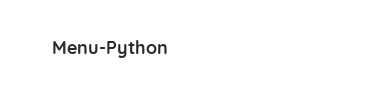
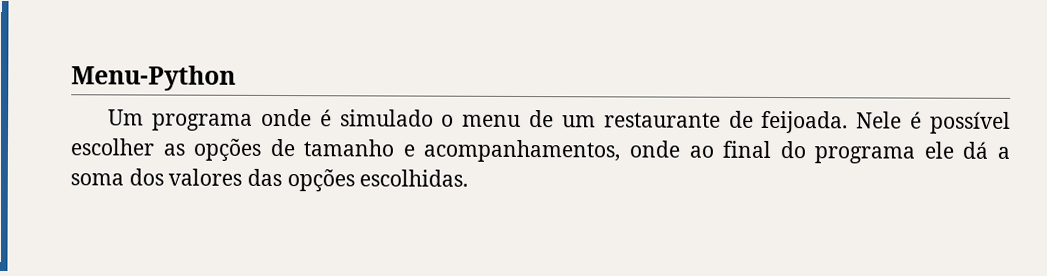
(168, 49) none -> [108,108,1011,134] [70,138,1010,164] [70,168,469,193] // Um programa onde é simulado o menu de um restaurante de feijoada. Nele é possível escolher as opções de tamanho e acompanhamentos, onde ao final do programa ele dá a soma dos valores das opções escolhidas.

